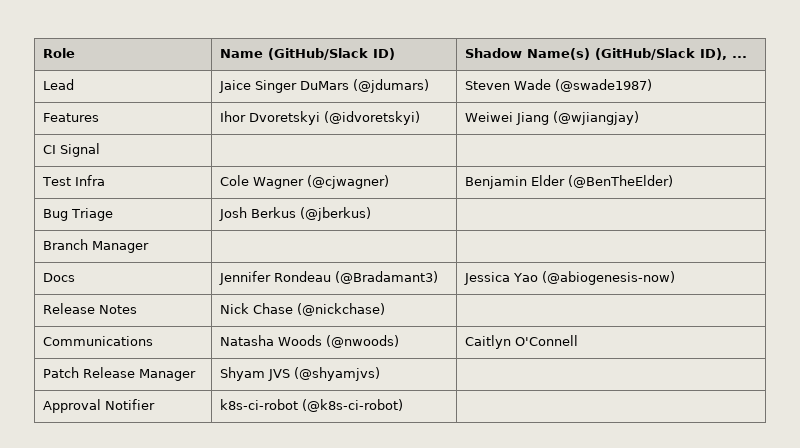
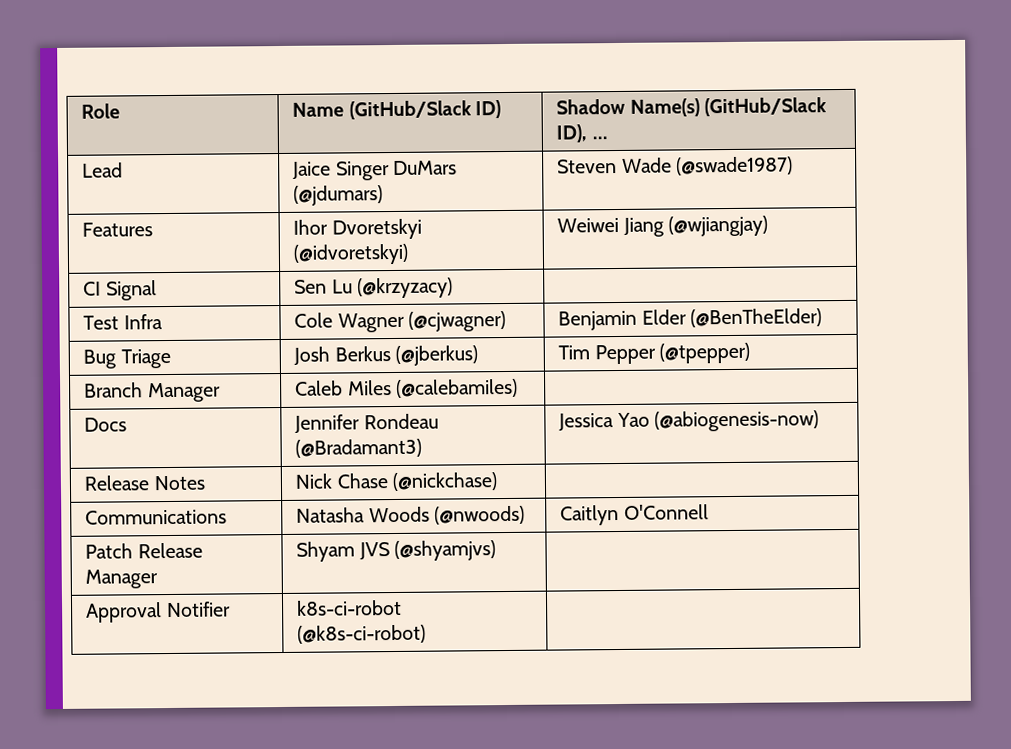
(101, 150) none -> [294,277,454,299] Sen Lu (@krzyzacy)
(372, 214) none -> [558,342,751,365] Tim Pepper (@tpepper)
(150, 247) none -> [295,378,519,398] Caleb Miles (@calebamiles)

